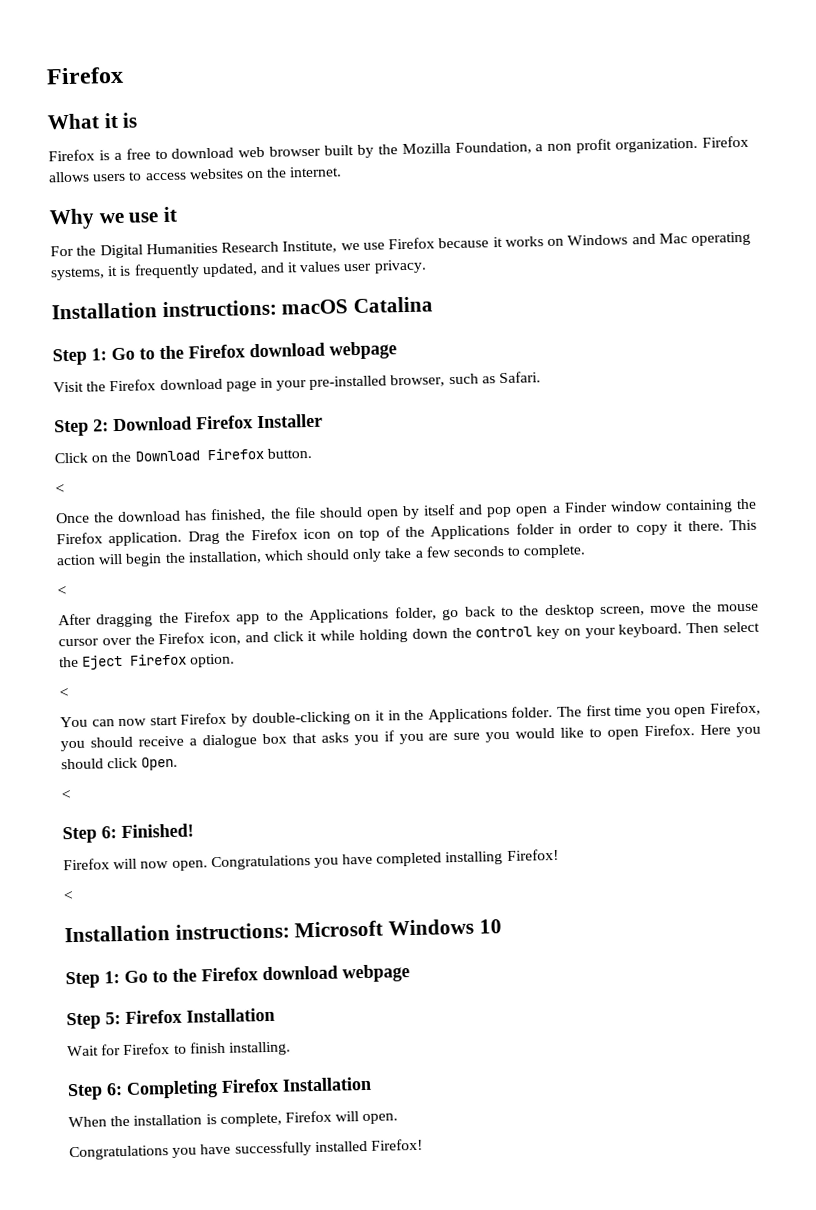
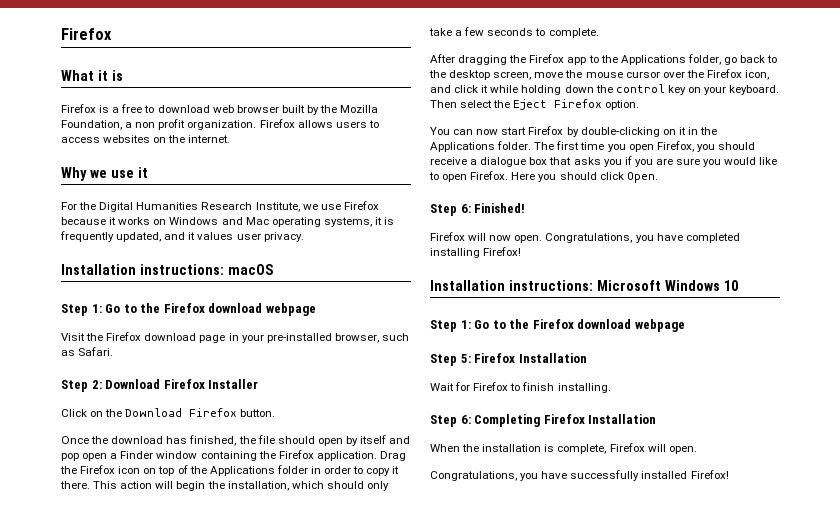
[353,296,434,314] Catalina -> (274, 269) none
[55,484,65,494] // < -> (276, 413) none
[57,586,67,596] // < -> (599, 33) none
[59,688,69,698] // < -> (640, 105) none
[61,790,71,800] // < -> (658, 177) none
[210,855,311,871] Congratulations -> [545,233,633,243] Congratulations,
[63,891,74,901] // < -> (522, 251) none
[69,1145,169,1161] Congratulations -> [430,471,517,481] Congratulations,

